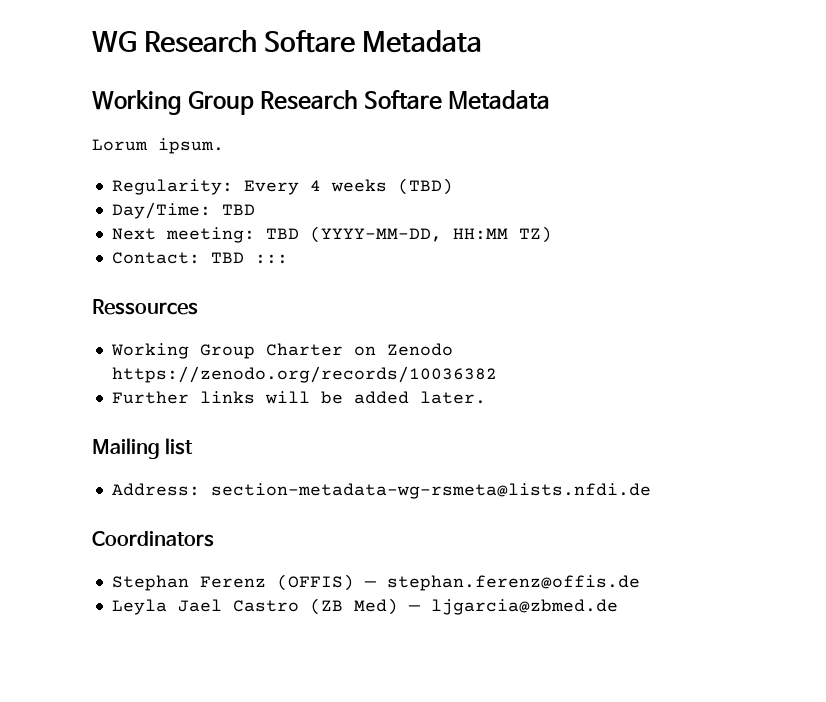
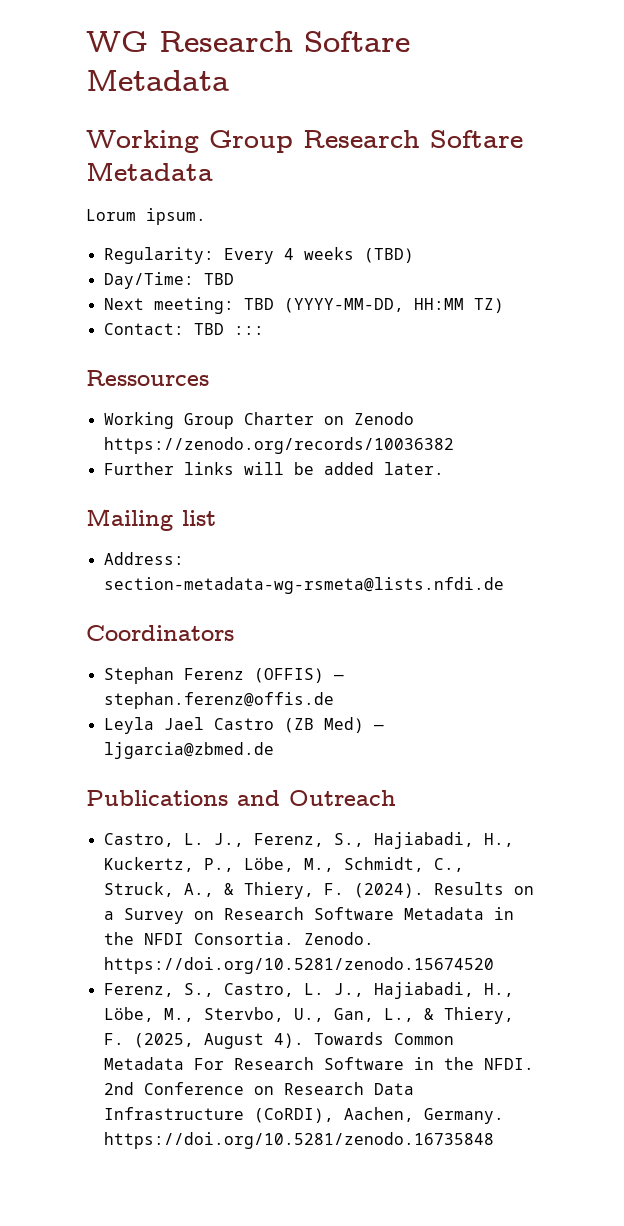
(618, 607) none -> [86,790,396,806] [103,832,514,849] [103,857,464,872] [103,882,534,899] [103,907,514,924] [103,932,374,945] [103,957,494,974] [103,982,514,999] [103,1007,514,1024] [103,1032,454,1049] [103,1057,534,1070] [103,1082,414,1095] [103,1107,504,1124] [103,1132,494,1149] // Publications and Outreach // Castro, L. J., Ferenz, S., Hajiabadi, H., Kuckertz, P., Löbe, M., Schmidt, C., Struck, A., & Thiery, F. (2024). Results on a Survey on Research Software Metadata in the NFDI Consortia. Zenodo. https://doi.org/10.5281/zenodo.15674520 // Ferenz, S., Castro, L. J., Hajiabadi, H., Löbe, M., Stervbo, U., Gan, L., & Thiery, F. (2025, August 4). Towards Common Metadata For Research Software in the NFDI. 2nd Conference on Research Data Infrastructure (CoRDI), Aachen, Germany. https://doi.org/10.5281/zenodo.16735848

